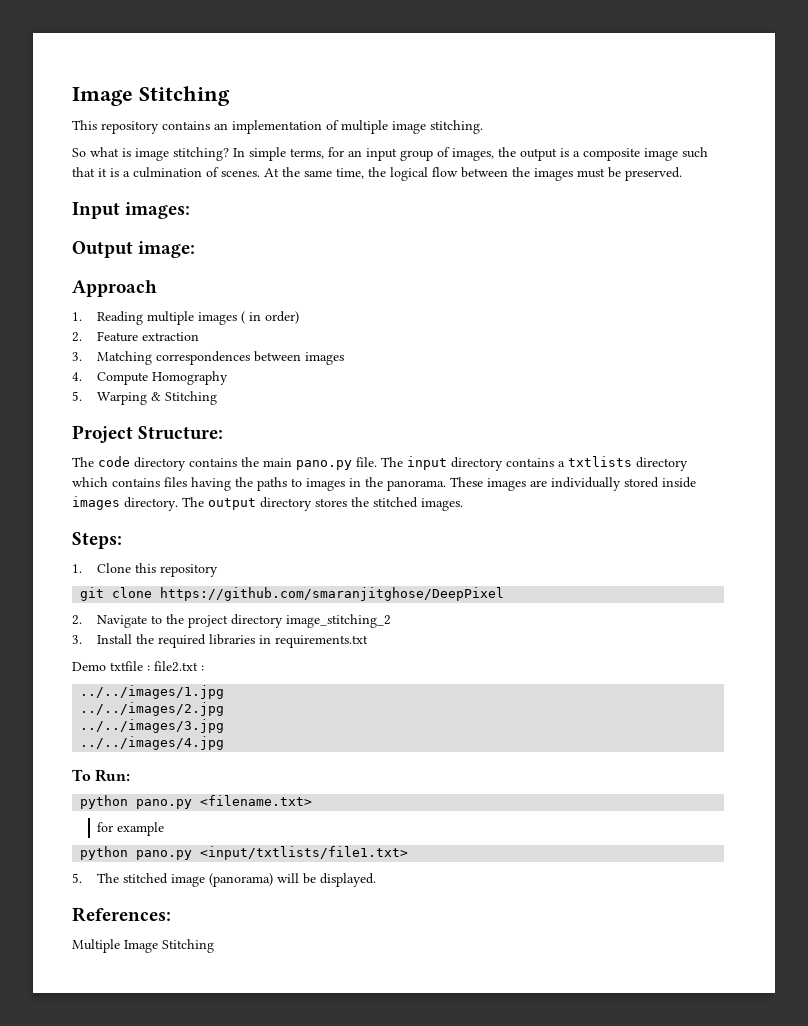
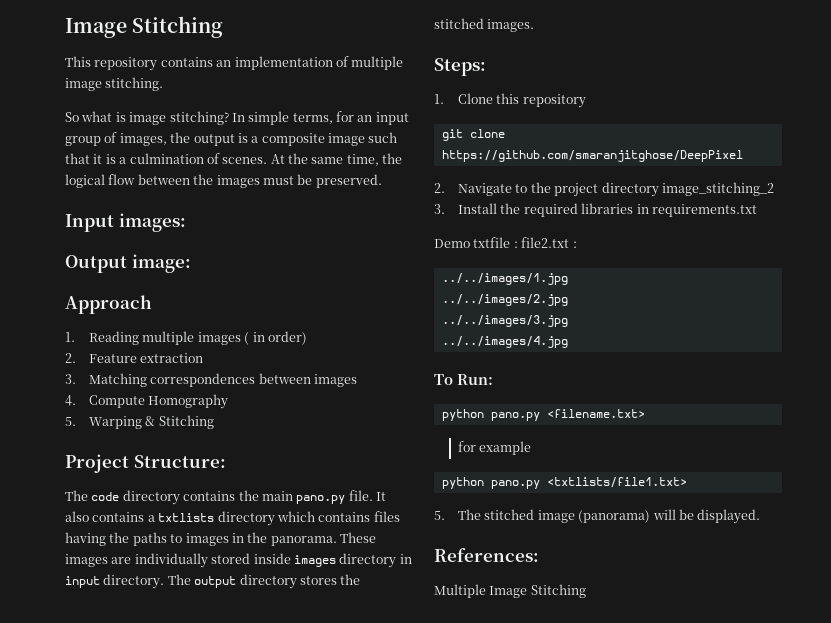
[381,456,503,471] The input directory -> [376,492,386,501] [65,511,89,522] It also
(120, 503) none -> [339,553,412,568] [65,576,100,588] directory in input
[200,846,409,860] <input/txtlists/file1.txt> -> [546,477,687,488] <txtlists/file1.txt>

